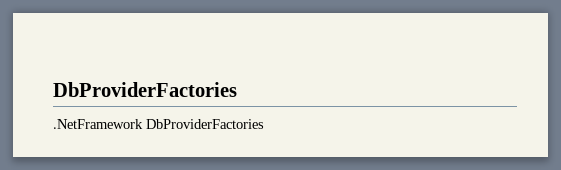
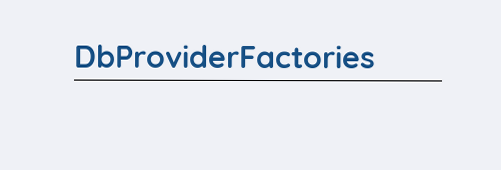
[53,82,237,97] [53,119,264,129] DbProviderFactories // .NetFramework DbProviderFactories -> [74,44,376,69] DbProviderFactories

